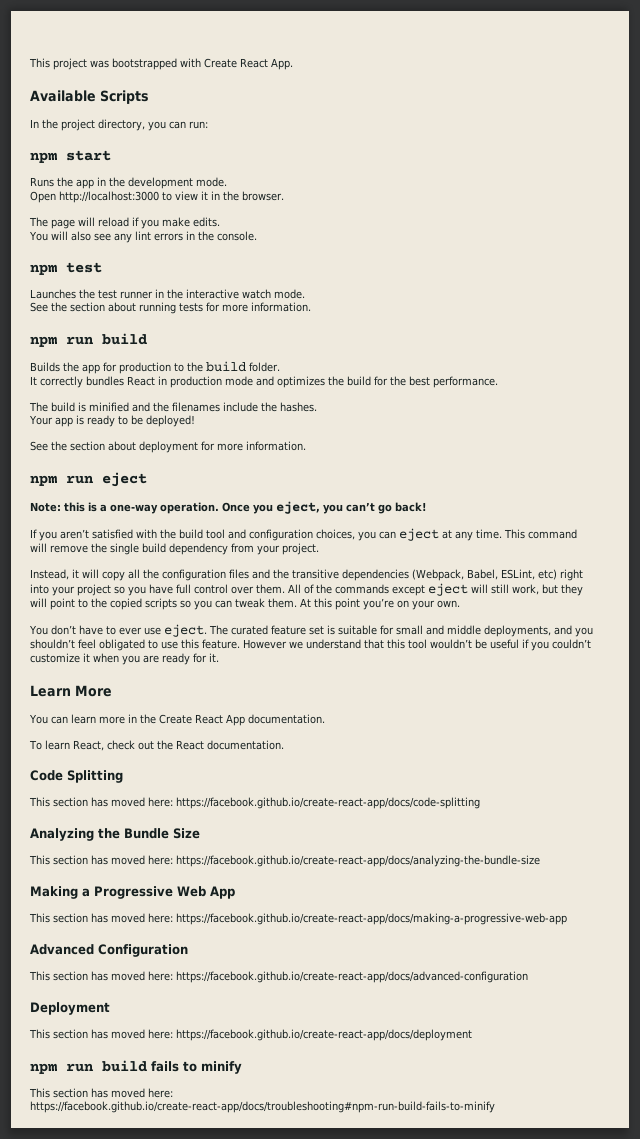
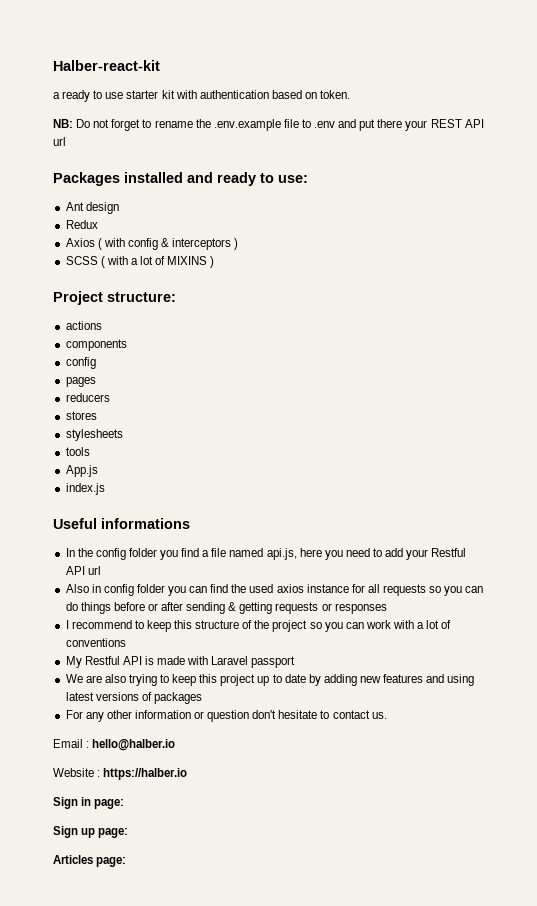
[29,58,293,70] [30,90,149,104] [30,119,208,131] [30,150,111,163] [30,177,227,189] [30,191,284,203] [29,217,220,229] [29,231,257,243] [30,262,102,275] [30,289,305,299] [30,302,311,314] [30,333,147,347] [30,361,280,374] [30,376,498,388] [29,402,317,412] [29,415,195,427] [30,441,306,453] [30,472,147,487] [30,501,427,514] [30,528,577,541] [30,543,319,555] [30,569,583,581] [30,583,583,596] [30,598,460,610] [29,624,593,637] [30,639,591,651] [30,653,219,665] [30,685,112,697] [29,714,325,726] [29,740,284,751] [30,770,123,783] [29,797,480,809] [30,828,200,841] [29,855,540,867] [30,886,235,899] [29,913,567,925] [30,944,188,957] [29,971,528,983] [30,1002,110,1015] [29,1029,472,1041] [30,1060,242,1074] [29,1088,173,1098] [30,1101,495,1113] This project was bootstrapped with Create React App. // Available Scripts // In the project directory, you can run: // npm start // Runs the app in the development mode. // Open http://localhost:3000 to view it in the browser. // The page will reload if you make edits. // You will also see any lint errors in the console. // npm test // Launches the test runner in the interactive watch mode. // See the section about running tests for more information. // npm run build // Builds the app for production to the build folder. // It correctly bundles React in production mode and optimizes the build for the best performance. // The build is minified and the filenames include the hashes. // Your app is ready to be deployed! // See the section about deployment for more information. // npm run eject // Note: this is a one-way operation. Once you eject, you can’t go back! // If you aren’t satisfied with the build tool and configuration choices, you can eject at any time. This command will remove the single build dependency from your project. // Instead, it will copy all the configuration files and the transitive dependencies (Webpack, Babel, ESLint, etc) right into your project so you have full control over them. All of the commands except eject will still work, but they will point to the copied scripts so you can tweak them. At this point you’re on your own. // You don’t have to ever use eject. The curated feature set is suitable for small and middle deployments, and you shouldn’t feel obligated to use this feature. However we understand that this tool wouldn’t be useful if you couldn’t customize it when you are ready for it. // Learn More // You can learn more in the Create React App documentation. // To learn React, check out the React documentation. // Code Splitting // This section has moved here: https://facebook.github.io/create-react-app/docs/code-splitting // Analyzing the Bundle Size // This section has moved here: https://facebook.github.io/create-react-app/docs/analyzing-the-bundle-size // Making a Progressive Web App // This section has moved here: https://facebook.github.io/create-react-app/docs/making-a-progressive-web-app // Advanced Configuration // This section has moved here: https://facebook.github.io/create-react-app/docs/advanced-configuration // Deployment // This section has moved here: https://facebook.github.io/create-react-app/docs/deployment // npm run build fails to minify // This section has moved here: https://facebook.github.io/create-react-app/docs/troubleshooting#npm-run-build-fails-to-minify -> [53,60,160,71] [53,90,351,102] [53,119,484,131] [53,137,66,146] [53,172,308,186] [65,202,119,214] [65,220,98,229] [65,238,239,250] [65,256,215,268] [53,291,176,305] [65,321,102,330] [65,339,127,351] [65,357,96,369] [65,377,96,387] [65,393,110,402] [65,411,97,420] [65,429,123,441] [65,447,90,456] [65,465,98,477] [65,483,105,495] [53,518,190,529] [65,548,467,560] [65,566,101,575] [65,584,484,596] [65,602,387,614] [65,620,452,632] [65,638,126,647] [65,656,296,668] [65,674,475,686] [65,692,202,704] [65,710,387,722] [53,739,176,751] [53,768,188,780] [53,797,125,809] [53,826,129,838] [53,855,127,867] Halber-react-kit // a ready to use starter kit with authentication based on token. // NB: Do not forget to rename the .env.example file to .env and put there your REST API url // Packages installed and ready to use: // Ant design // Redux // Axios ( with config & interceptors ) // SCSS ( with a lot of MIXINS ) // Project structure: // actions // components // config // pages // reducers // stores // stylesheets // tools // App.js // index.js // Useful informations // In the config folder you find a file named api.js, here you need to add your Restful API url // Also in config folder you can find the used axios instance for all requests so you can do things before or after sending & getting requests or responses // I recommend to keep this structure of the project so you can work with a lot of conventions // My Restful API is made with Laravel passport // We are also trying to keep this project up to date by adding new features and using latest versions of packages // For any other information or question don't hesitate to contact us. // Email : hello@halber.io // Website : https://halber.io // Sign in page: // Sign up page: // Articles page:

